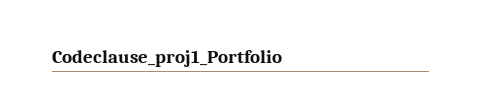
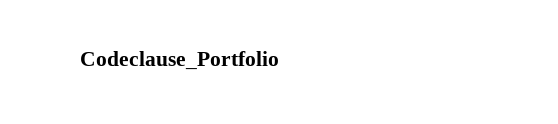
[52,50,282,67] Codeclause_proj1_Portfolio -> [80,51,279,70] Codeclause_Portfolio

